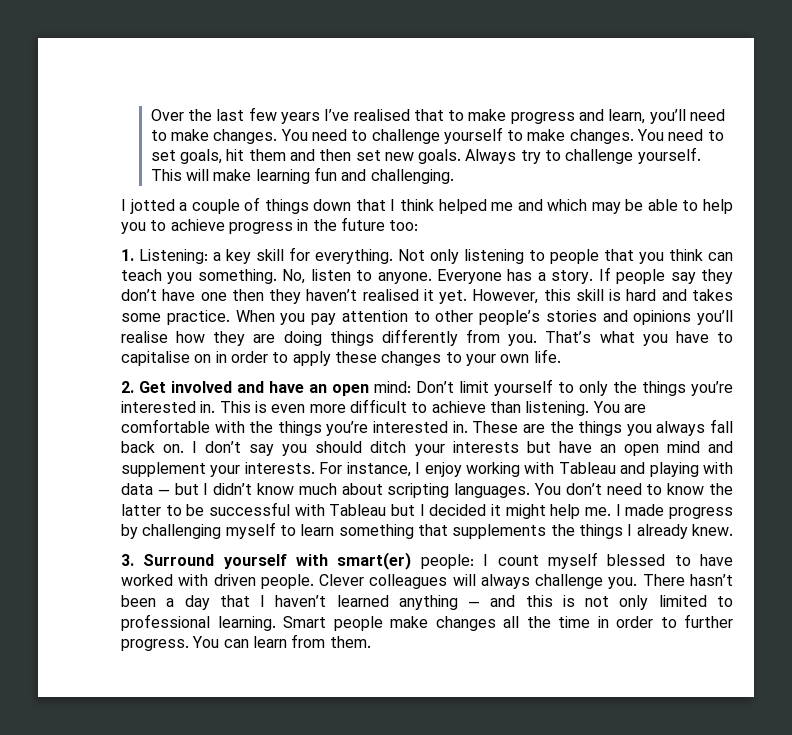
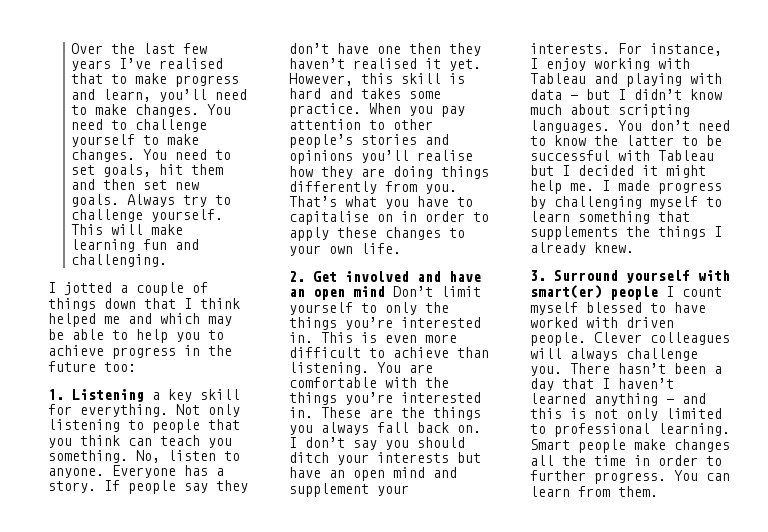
[139,249,208,264] Listening: -> [72,389,144,402] Listening
[374,381,411,393] mind: -> [353,286,385,297] mind
[420,554,474,569] people: -> [610,286,658,300] people

